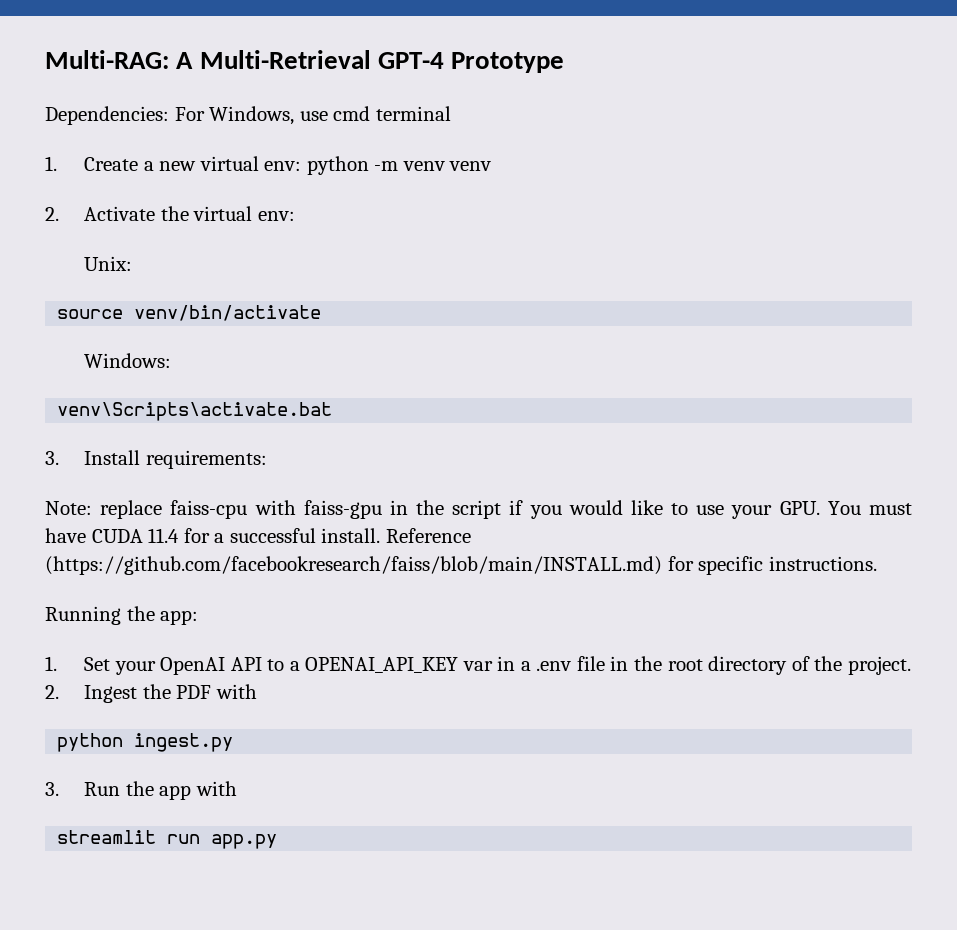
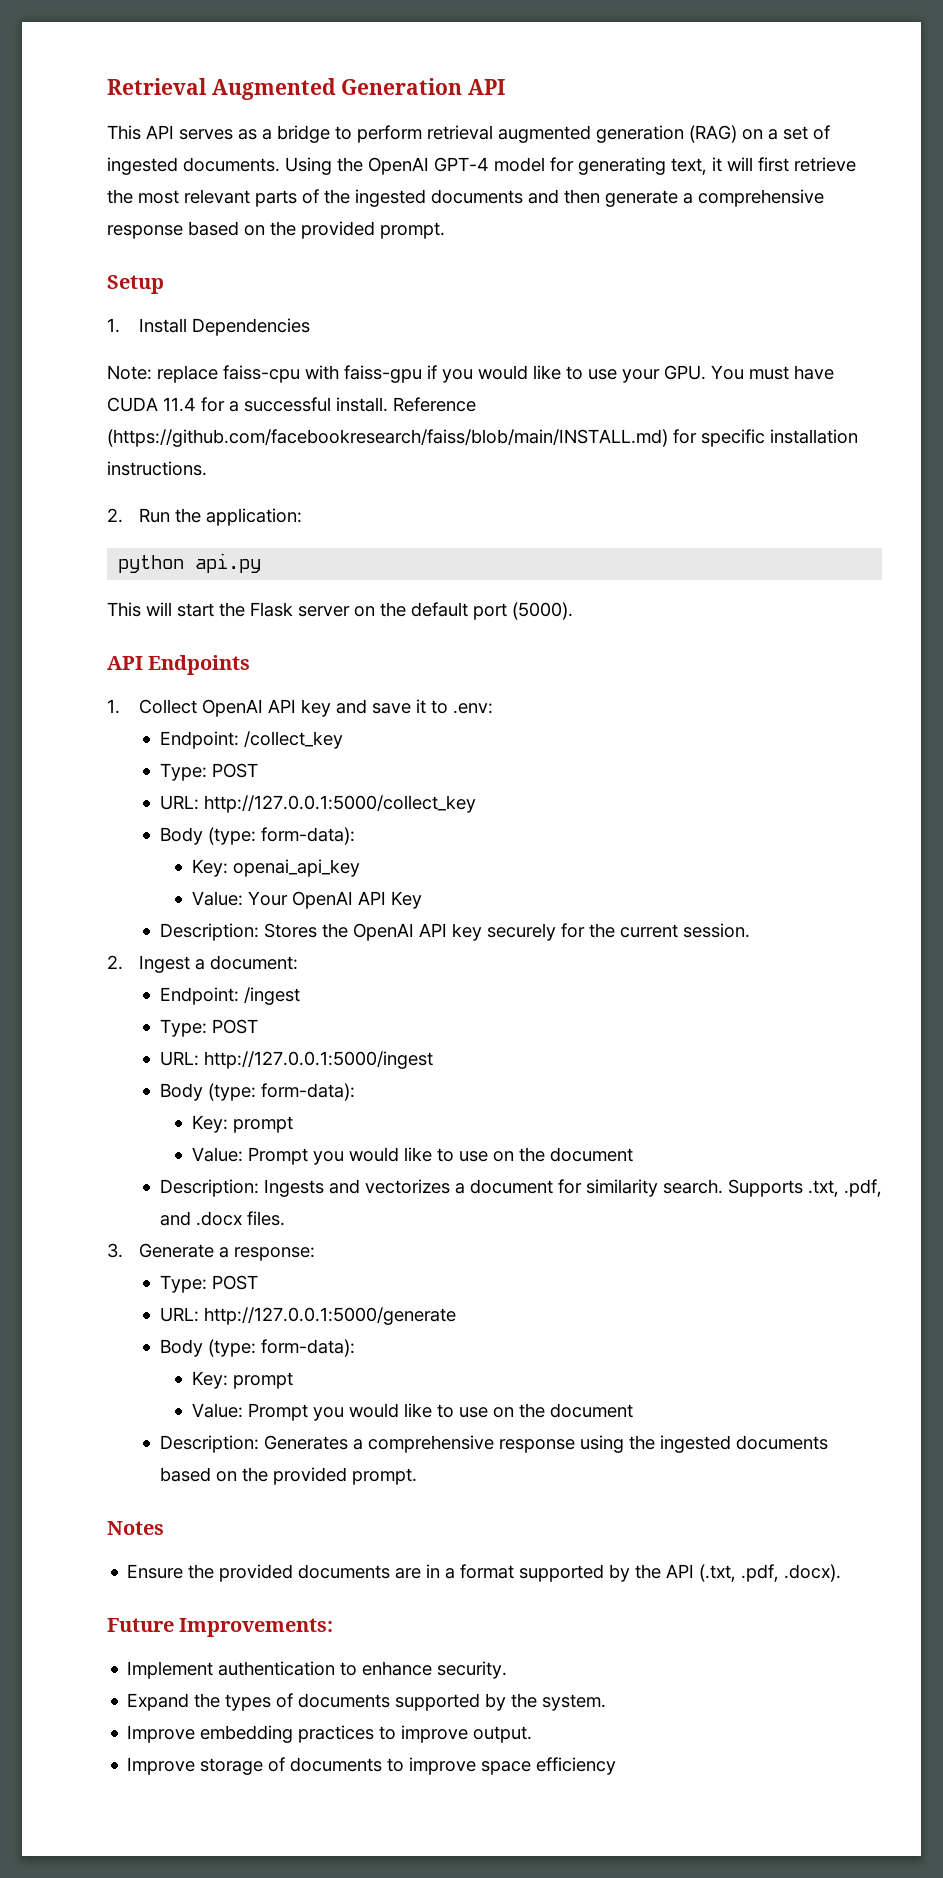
[45,50,565,73] [45,106,451,125] [45,156,492,175] [45,206,295,221] [84,256,133,271] [57,305,322,321] [84,353,172,368] [57,402,333,421] [45,450,267,469] Multi-RAG: A Multi-Retrieval GPT-4 Prototype // Dependencies: For Windows, use cmd terminal // 1. Create a new virtual env: python -m venv venv // 2. Activate the virtual env: // Unix: // source venv/bin/activate // Windows: // venv\Scripts\activate.bat // 3. Install requirements: -> [107,78,506,100] [107,125,830,143] [107,157,856,175] [107,189,824,207] [107,221,445,239] [107,275,164,294] [107,318,311,336] Retrieval Augmented Generation API // This API serves as a bridge to perform retrieval augmented generation (RAG) on a set of ingested documents. Using the OpenAI GPT-4 model for generating text, it will first retrieve the most relevant parts of the ingested documents and then generate a comprehensive response based on the provided prompt. // Setup // 1. Install Dependencies
[389,500,502,519] in the script -> (422, 374) none
(764, 565) none -> [770,429,858,444] installation
[45,606,199,625] [45,656,911,675] [45,684,257,703] [57,733,234,752] [45,781,237,800] [57,830,278,849] Running the app: // 1. Set your OpenAI API to a OPENAI_API_KEY var in a .env file in the root directory of the project. // 2. Ingest the PDF with // python ingest.py // 3. Run the app with // streamlit run app.py -> [107,508,303,526] [118,553,262,573] [107,602,573,620] [107,655,251,675] [107,699,494,717] [159,731,343,749] [159,763,258,781] [159,795,476,813] [159,827,355,845] [191,859,360,877] [191,891,422,909] [159,923,750,941] [107,955,299,973] [159,987,300,1005] [159,1019,258,1037] [159,1051,433,1069] [159,1083,355,1101] [191,1115,293,1133] [191,1147,633,1165] [159,1179,882,1197] [159,1211,285,1226] [107,1243,316,1261] [159,1275,258,1293] [159,1307,456,1325] [159,1339,355,1357] [191,1371,293,1389] [191,1403,633,1421] [159,1435,828,1453] [159,1467,417,1485] [107,1521,164,1535] [127,1564,842,1582] [107,1618,334,1637] [127,1661,508,1679] [127,1693,607,1711] [127,1725,533,1743] [127,1757,617,1775] 2. Run the application: // python api.py // This will start the Flask server on the default port (5000). // API Endpoints // 1. Collect OpenAI API key and save it to .env: // Endpoint: /collect_key // Type: POST // URL: http://127.0.0.1:5000/collect_key // Body (type: form-data): // Key: openai_api_key // Value: Your OpenAI API Key // Description: Stores the OpenAI API key securely for the current session. // 2. Ingest a document: // Endpoint: /ingest // Type: POST // URL: http://127.0.0.1:5000/ingest // Body (type: form-data): // Key: prompt // Value: Prompt you would like to use on the document // Description: Ingests and vectorizes a document for similarity search. Supports .txt, .pdf, and .docx files. // 3. Generate a response: // Type: POST // URL: http://127.0.0.1:5000/generate // Body (type: form-data): // Key: prompt // Value: Prompt you would like to use on the document // Description: Generates a comprehensive response using the ingested documents based on the provided prompt. // Notes // Ensure the provided documents are in a format supported by the API (.txt, .pdf, .docx). // Future Improvements: // Implement authentication to enhance security. // Expand the types of documents supported by the system. // Improve embedding practices to improve output. // Improve storage of documents to improve space efficiency

